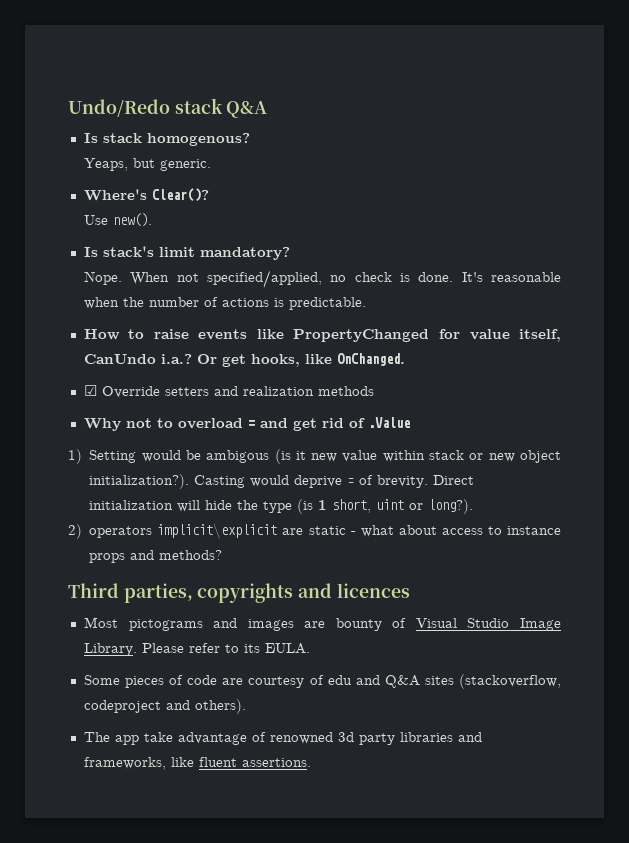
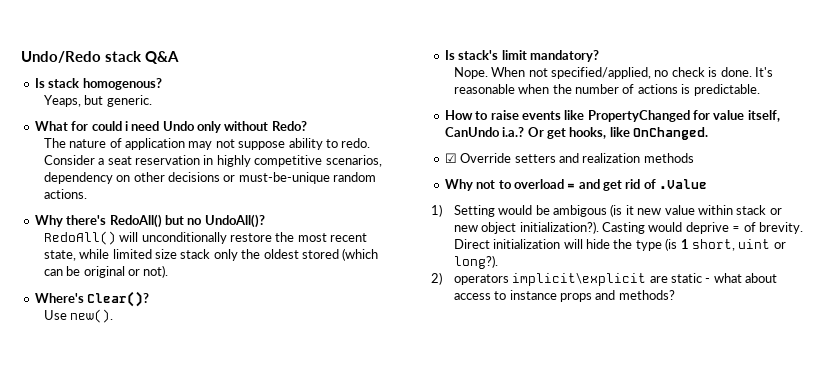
(212, 165) none -> [34,121,307,133] [43,138,371,150] [43,155,382,167] [43,172,377,184] [43,189,87,199] [34,214,265,228] [43,231,368,245] [43,248,379,261] [43,265,169,278] // What for could i need Undo only without Redo? // The nature of application may not suppose ability to redo. Consider a seat reservation in highly competitive scenarios, dependency on other decisions or must-be-unique random actions. // Why there's RedoAll() but no UndoAll()? // RedoAll() will unconditionally restore the most recent state, while limited size stack only the oldest stored (which can be original or not).
[68,583,410,603] [83,617,562,631] [83,643,310,656] [83,674,562,689] [83,699,246,714] [83,732,482,745] [83,757,311,770] // Third parties, copyrights and licences // Most pictograms and images are bounty of Visual Studio Image Library. Please refer to its EULA. // Some pieces of code are courtesy of edu and Q&A sites (stackoverflow, codeproject and others). // The app take advantage of renowned 3d party libraries and frameworks, like fluent assertions. -> (675, 295) none

